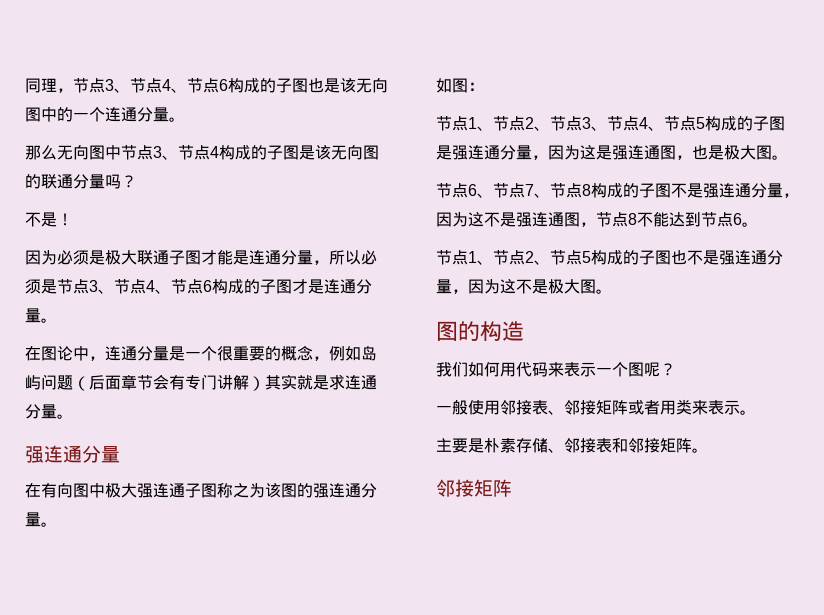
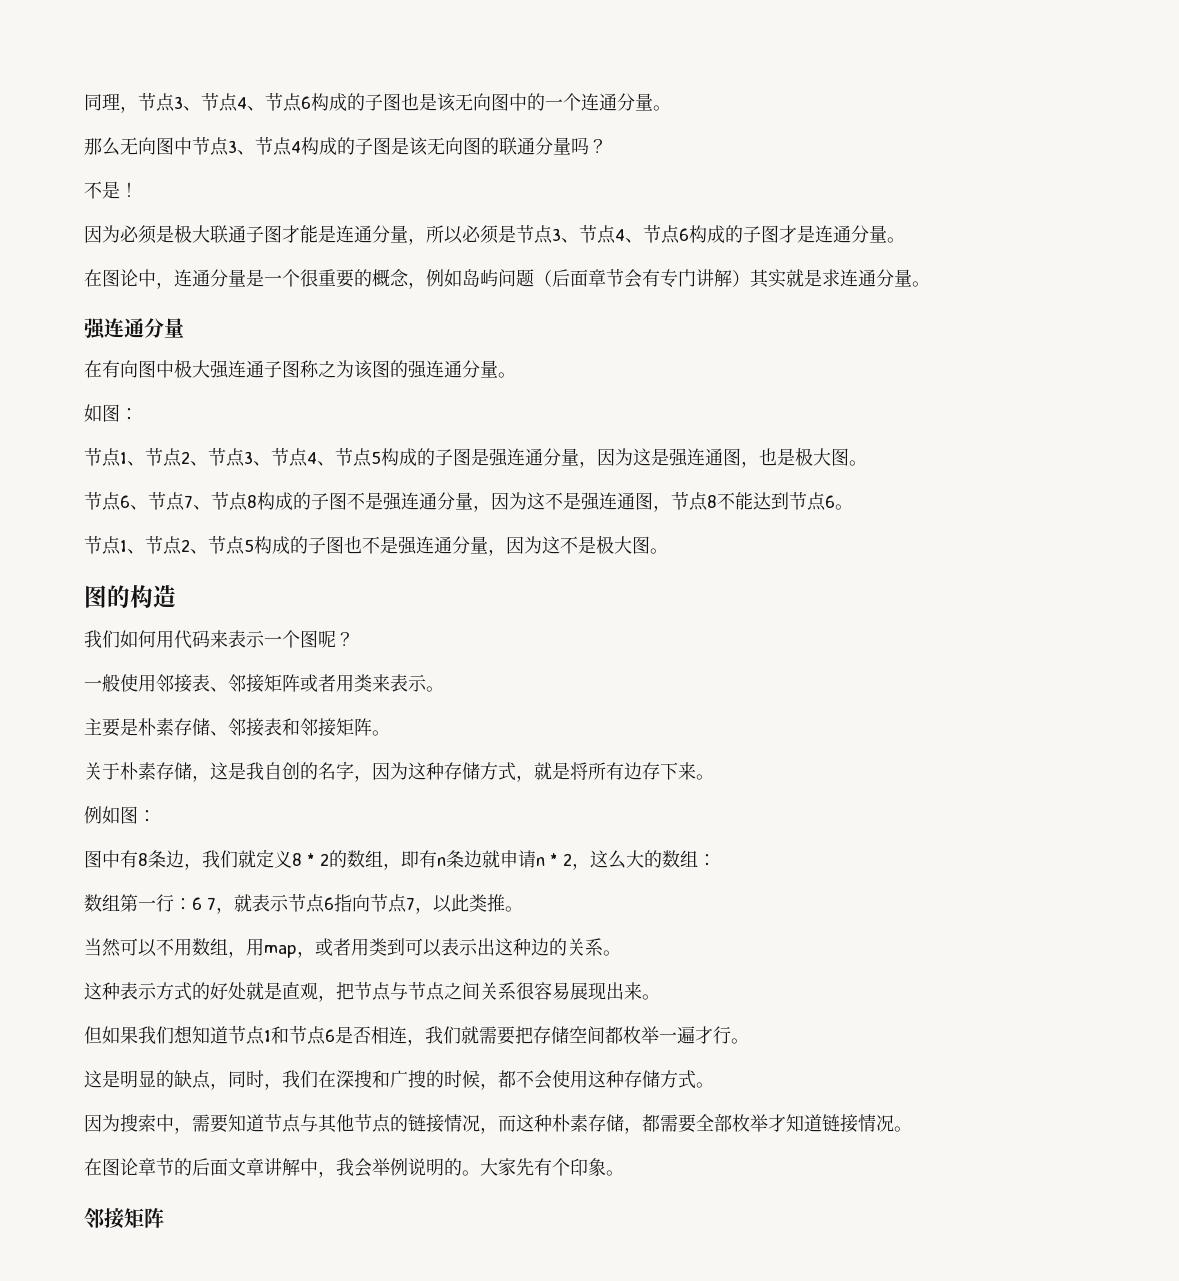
(708, 450) none -> [84,761,714,782] [84,806,156,824] [84,849,716,870] [84,894,523,914] [84,938,621,958] [84,982,660,1002] [84,1025,749,1046] [84,1070,714,1090] [84,1114,912,1134] [84,1158,624,1178] // 关于朴素存储，这是我自创的名字，因为这种存储方式，就是将所有边存下来。 // 例如图： // 图中有8条边，我们就定义8 * 2的数组，即有n条边就申请n * 2，这么大的数组： // 数组第一行：6 7，就表示节点6指向节点7，以此类推。 // 当然可以不用数组，用map，或者用类到可以表示出这种边的关系。 // 这种表示方式的好处就是直观，把节点与节点之间关系很容易展现出来。 // 但如果我们想知道节点1和节点6是否相连，我们就需要把存储空间都枚举一遍才行。 // 这是明显的缺点，同时，我们在深搜和广搜的时候，都不会使用这种存储方式。 // 因为搜索中，需要知道节点与其他节点的链接情况，而这种朴素存储，都需要全部枚举才知道链接情况。 // 在图论章节的后面文章讲解中，我会举例说明的。大家先有个印象。

